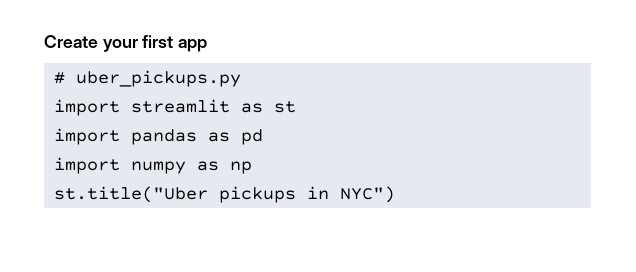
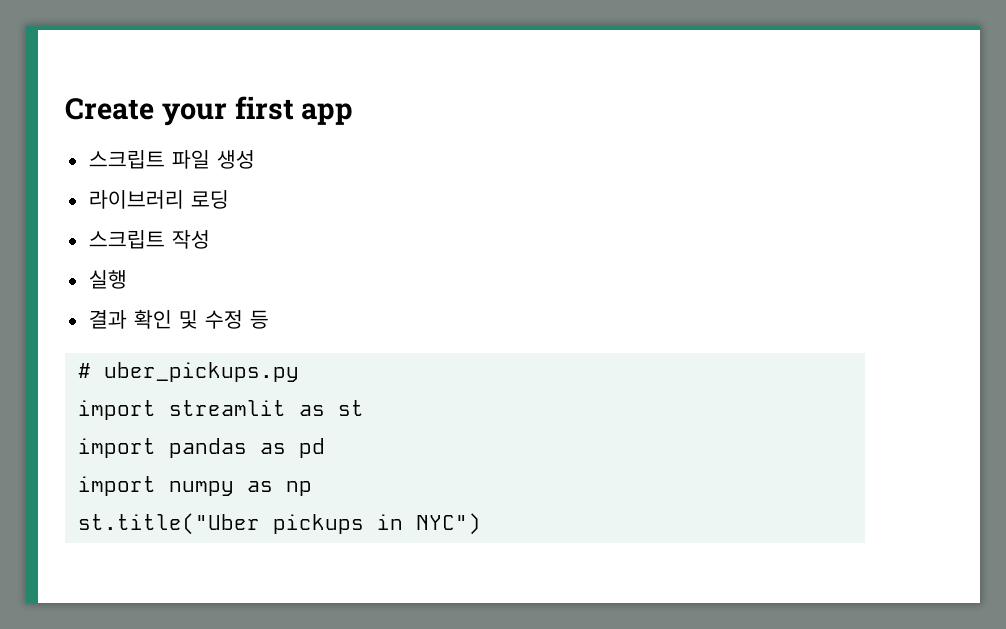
(208, 45) none -> [88,150,255,169] [88,190,229,209] [88,230,210,249] [88,270,127,289] [88,309,269,329] // 스크립트 파일 생성 // 라이브러리 로딩 // 스크립트 작성 // 실행 // 결과 확인 및 수정 등

